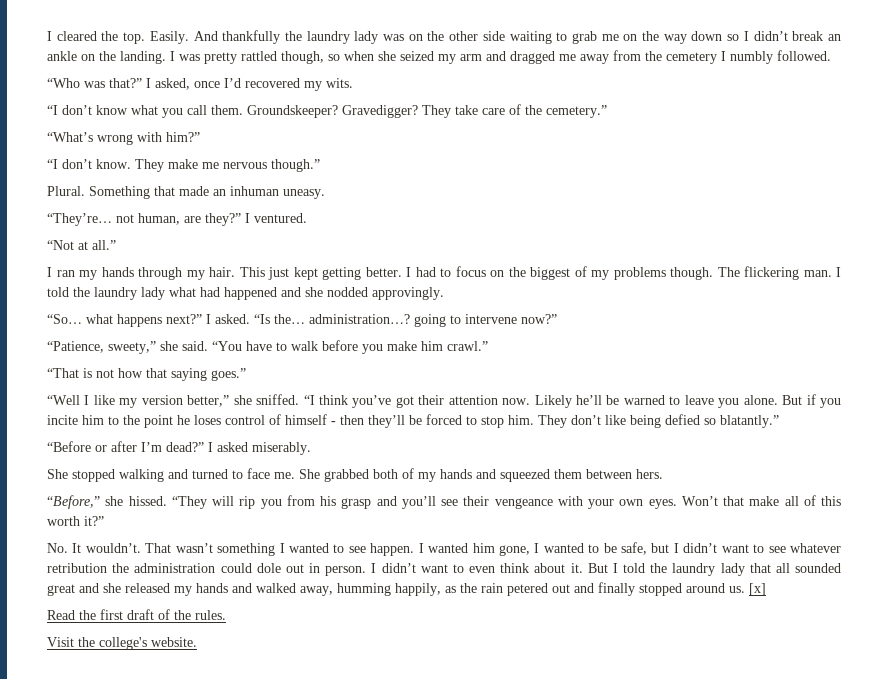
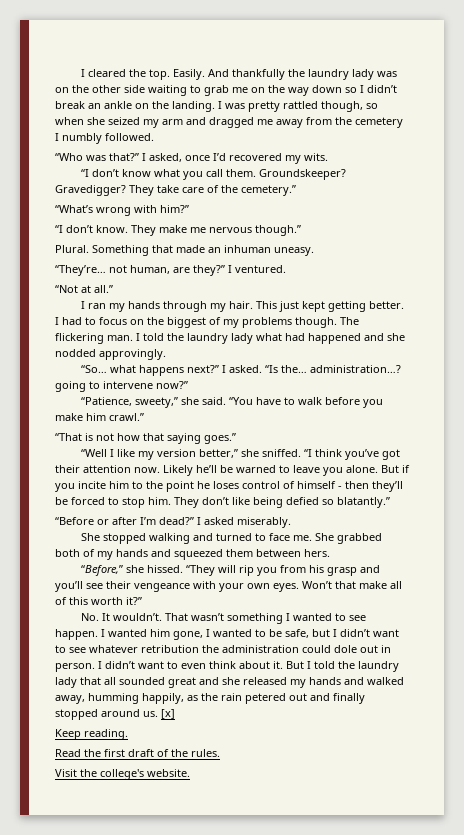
(766, 589) none -> [55,729,128,740] // Keep reading.

